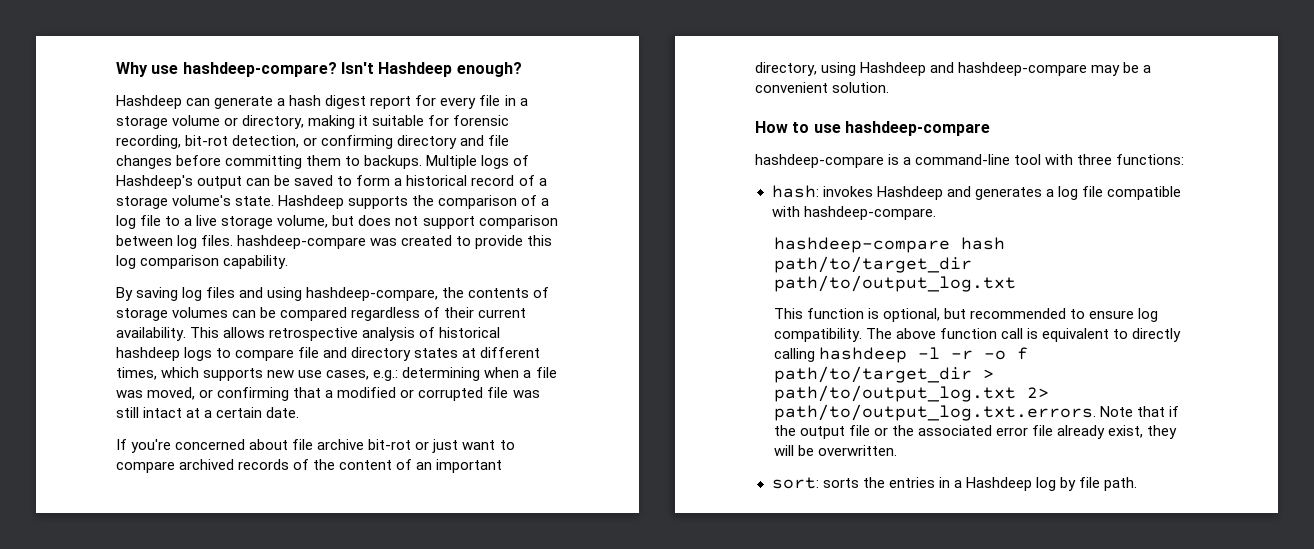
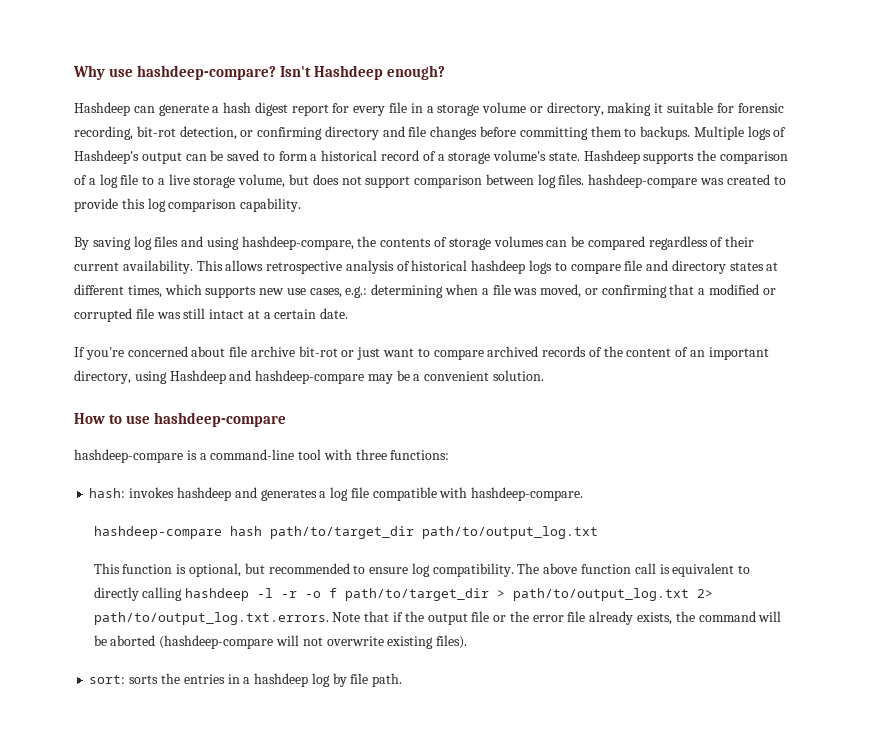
[876,186,943,200] Hashdeep -> [176,487,231,501] hashdeep
[918,425,993,436] associated -> (529, 616) none
[1108,425,1178,439] [773,445,898,456] exist, they will be overwritten. -> [636,611,782,625] [93,635,468,649] exists, the command will be aborted (hashdeep-compare will not overwrite existing files).
[965,477,1032,491] Hashdeep -> [254,673,309,687] hashdeep

